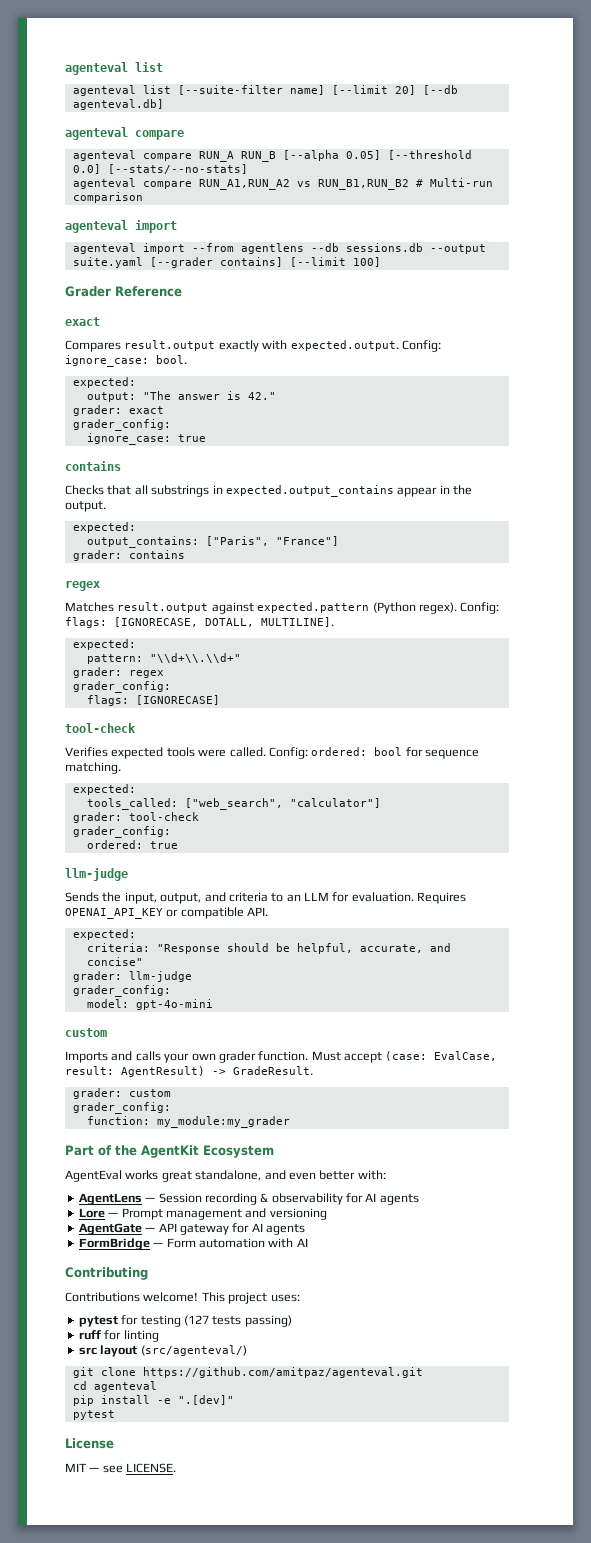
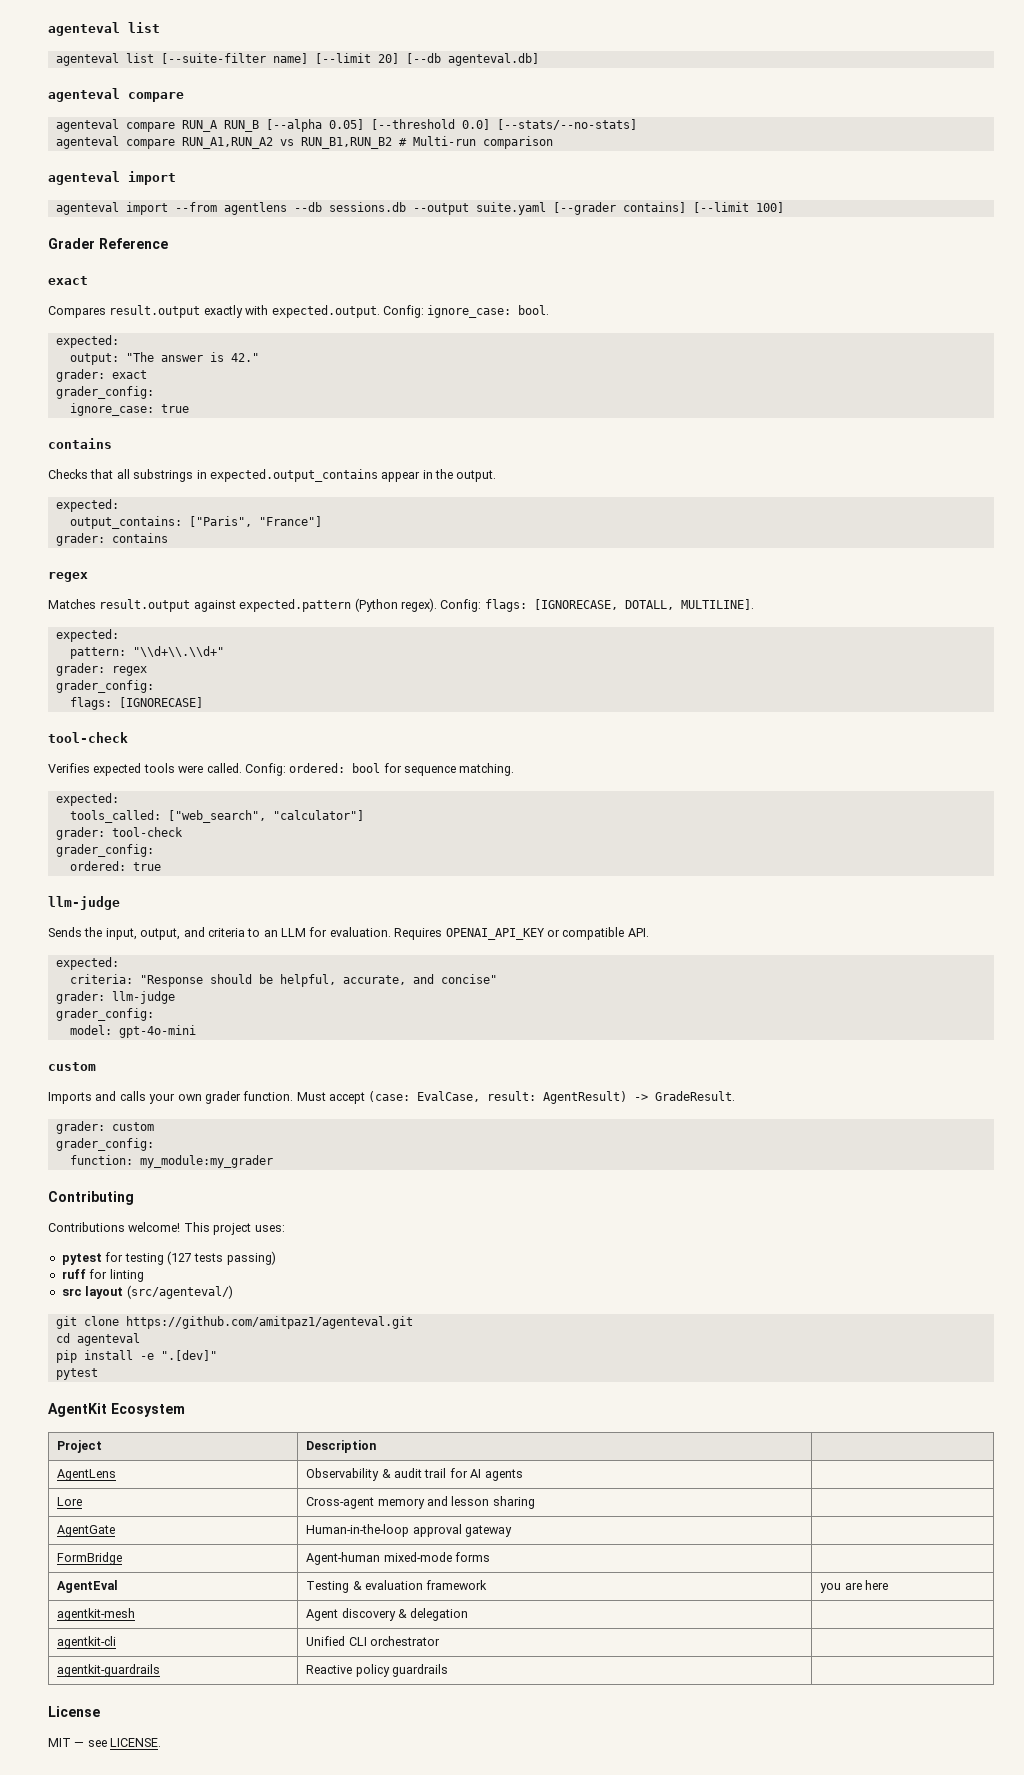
[65,1145,274,1158] [65,1170,386,1182] [78,1193,419,1205] [78,1208,327,1220] [78,1223,305,1235] [78,1238,308,1250] // Part of the AgentKit Ecosystem // AgentEval works great standalone, and even better with: // AgentLens — Session recording & observability for AI agents // Lore — Prompt management and versioning // AgentGate — API gateway for AI agents // FormBridge — Form automation with AI -> (273, 1161) none
[142,1367,423,1378] https://github.com/amitpaz/agenteval.git -> [125,1316,413,1329] https://github.com/amitpaz1/agenteval.git
(115, 1415) none -> [48,1403,185,1417] [57,1440,103,1453] [306,1440,377,1453] [57,1469,117,1481] [306,1468,523,1481] [57,1497,83,1506] [306,1496,535,1509] [57,1525,116,1537] [306,1524,513,1537] [57,1552,123,1565] [306,1552,491,1565] [57,1580,119,1593] [306,1580,488,1593] [820,1580,889,1593] [57,1608,136,1621] [306,1608,469,1621] [57,1636,117,1649] [306,1636,441,1646] [57,1664,161,1677] [306,1664,449,1677] // AgentKit Ecosystem // Project | Description | // AgentLens | Observability & audit trail for AI agents | // Lore | Cross-agent memory and lesson sharing | // AgentGate | Human-in-the-loop approval gateway | // FormBridge | Agent-human mixed-mode forms | // AgentEval | Testing & evaluation framework | you are here // agentkit-mesh | Agent discovery & delegation | // agentkit-cli | Unified CLI orchestrator | // agentkit-guardrails | Reactive policy guardrails |

